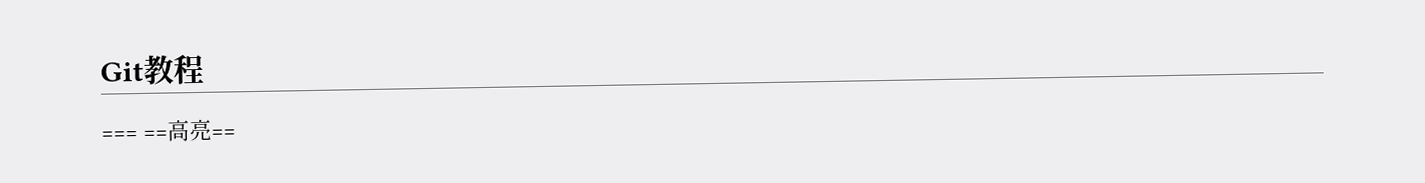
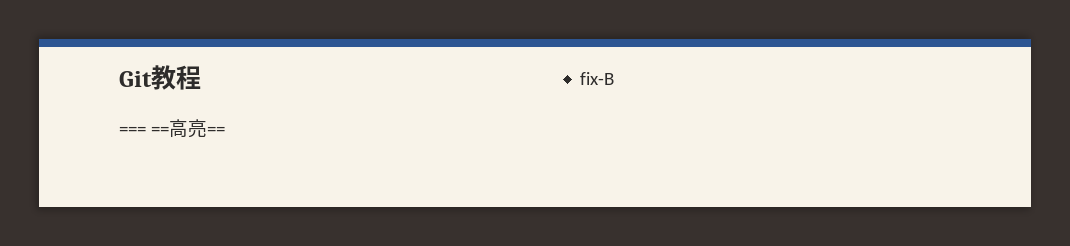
(236, 133) none -> [580,72,615,85] // fix-B

